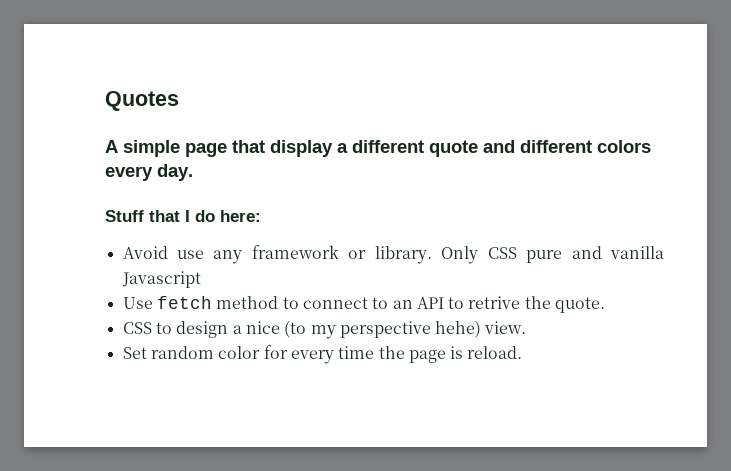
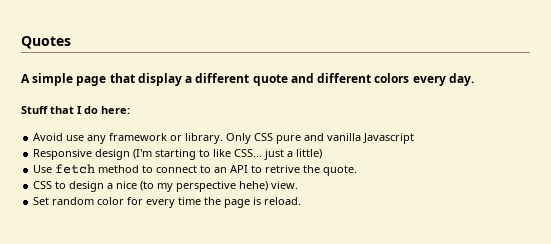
(201, 279) none -> [33,149,323,160] // Responsive design (I'm starting to like CSS... just a little)

